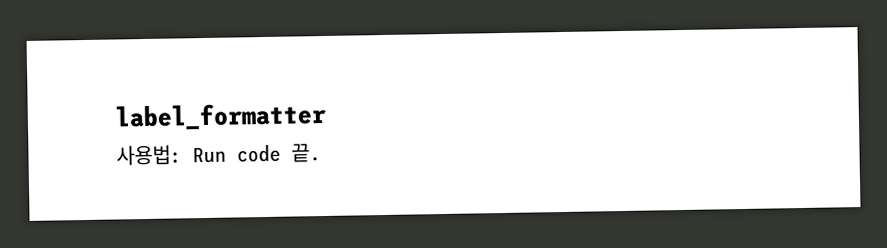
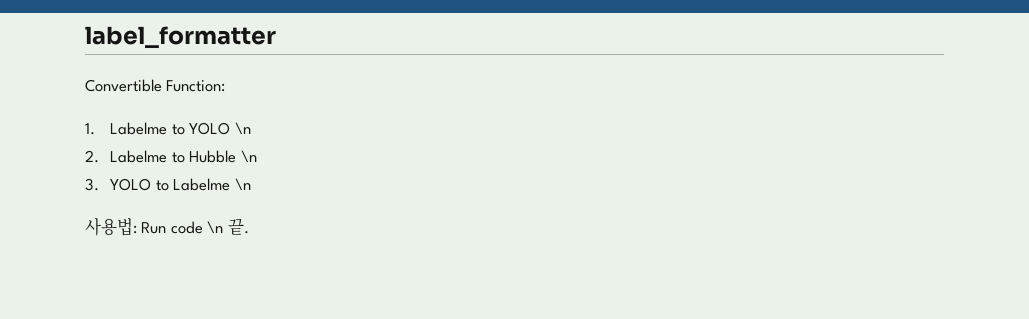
(327, 116) none -> [85,79,226,92] [85,122,251,135] [85,150,257,163] [85,178,251,191] // Convertible Function: // 1. Labelme to YOLO \n // 2. Labelme to Hubble \n // 3. YOLO to Labelme \n
(281, 153) none -> [207,221,224,233] \n

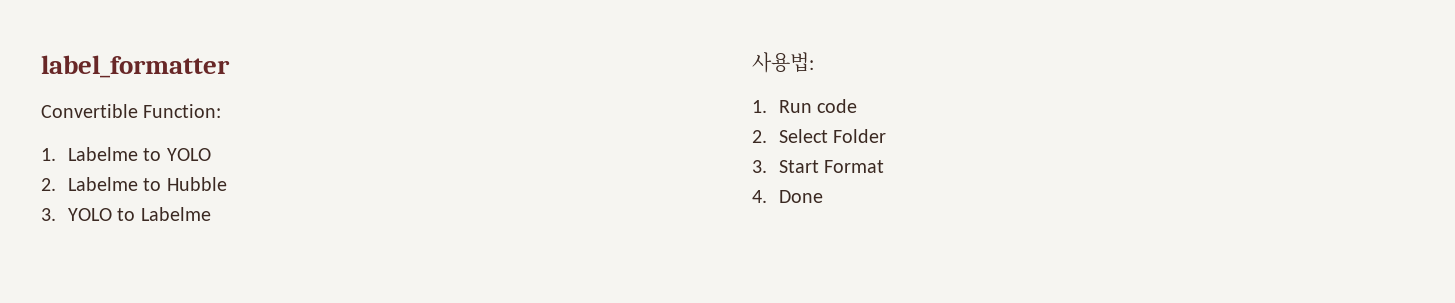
[234,122,251,134] \n -> (211, 154) none
[240,150,257,162] \n -> (227, 184) none
[234,178,251,190] \n -> (211, 214) none
(137, 226) none -> [752,100,767,113] // 1.
[207,218,249,235] \n 끝. -> [752,129,887,143] [752,160,885,173] [752,190,824,203] // 2. Select Folder // 3. Start Format // 4. Done

